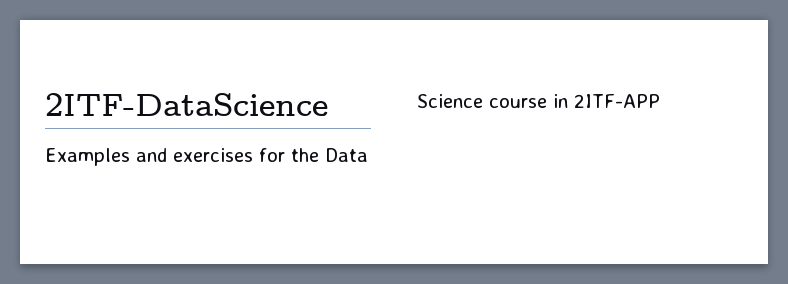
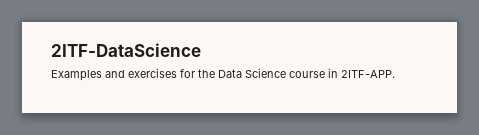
[574,94,660,108] 2ITF-APP -> [341,70,395,78] 2ITF-APP.

